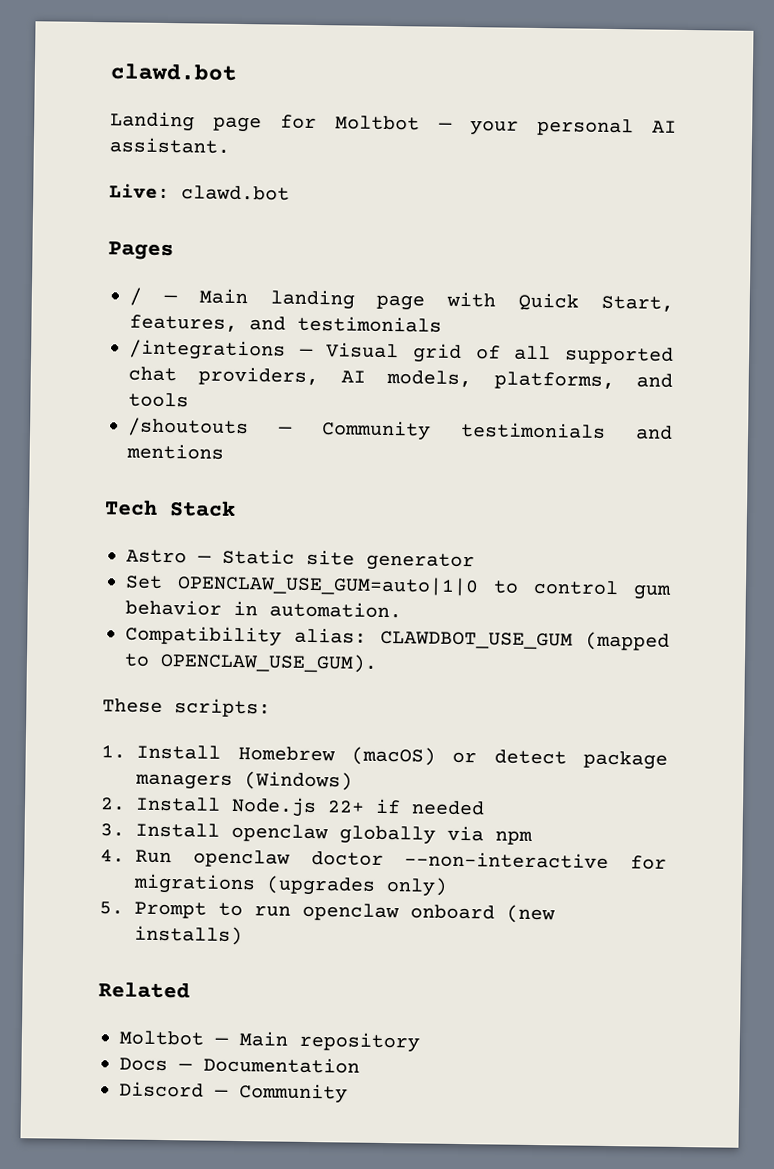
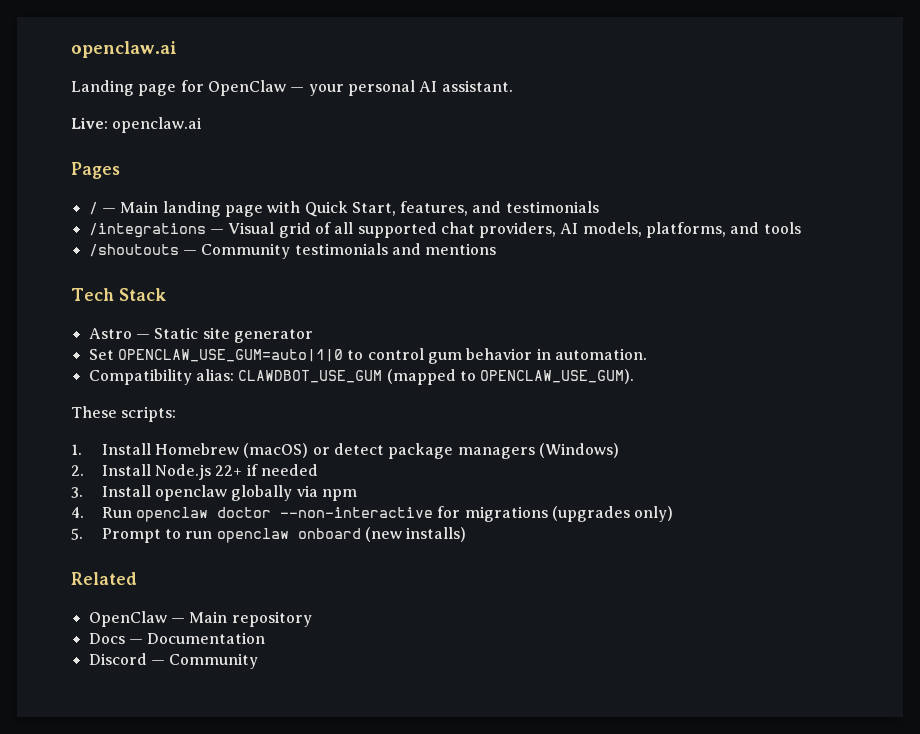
[110,63,237,81] clawd.bot -> [71,41,177,58] openclaw.ai
[335,115,421,131] Moltbot -> [207,80,286,96] OpenClaw
[181,185,290,201] clawd.bot -> [112,117,203,133] openclaw.ai
[119,1030,204,1046] Moltbot -> [88,611,167,627] OpenClaw

